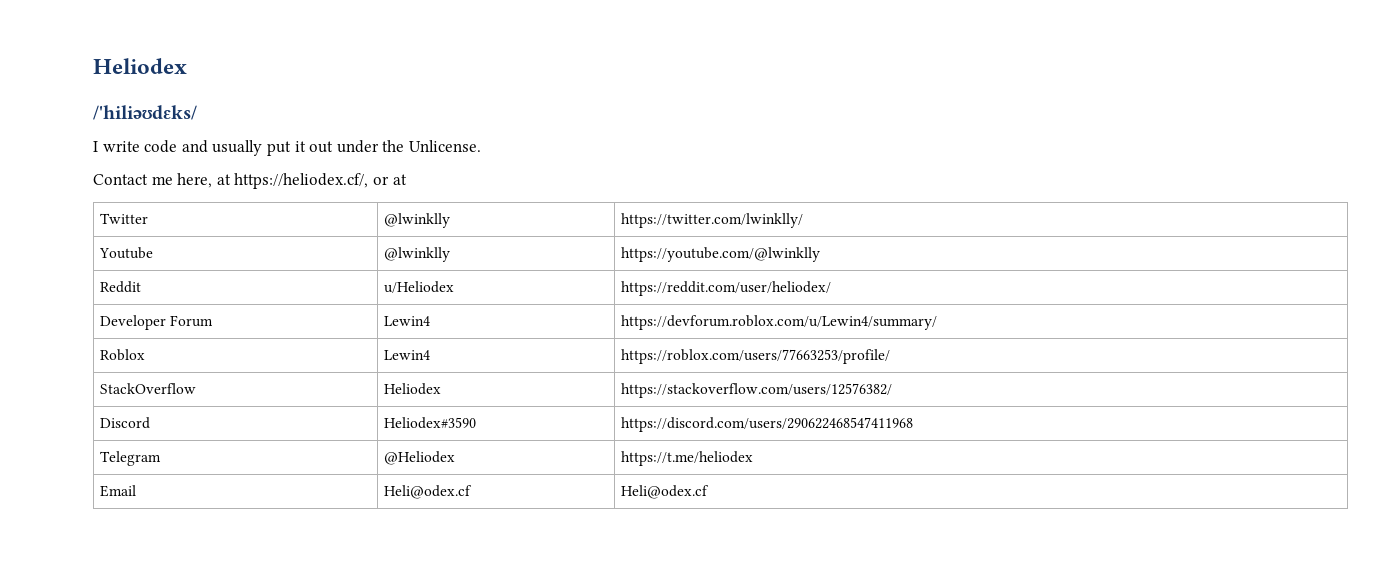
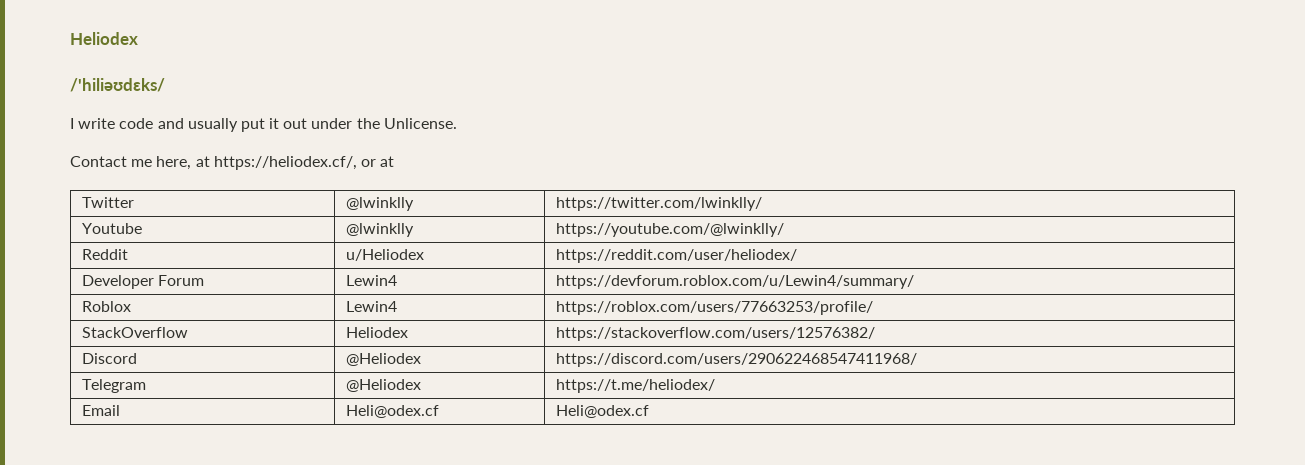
[621,247,821,262] https://youtube.com/@lwinklly -> [555,223,784,237] https://youtube.com/@lwinklly/
[384,417,477,429] [621,417,914,432] Heliodex#3590 | https://discord.com/users/290622468547411968 -> [345,353,421,366] [555,353,917,367] @Heliodex | https://discord.com/users/290622468547411968/
[621,451,754,466] https://t.me/heliodex -> [555,379,715,393] https://t.me/heliodex/

